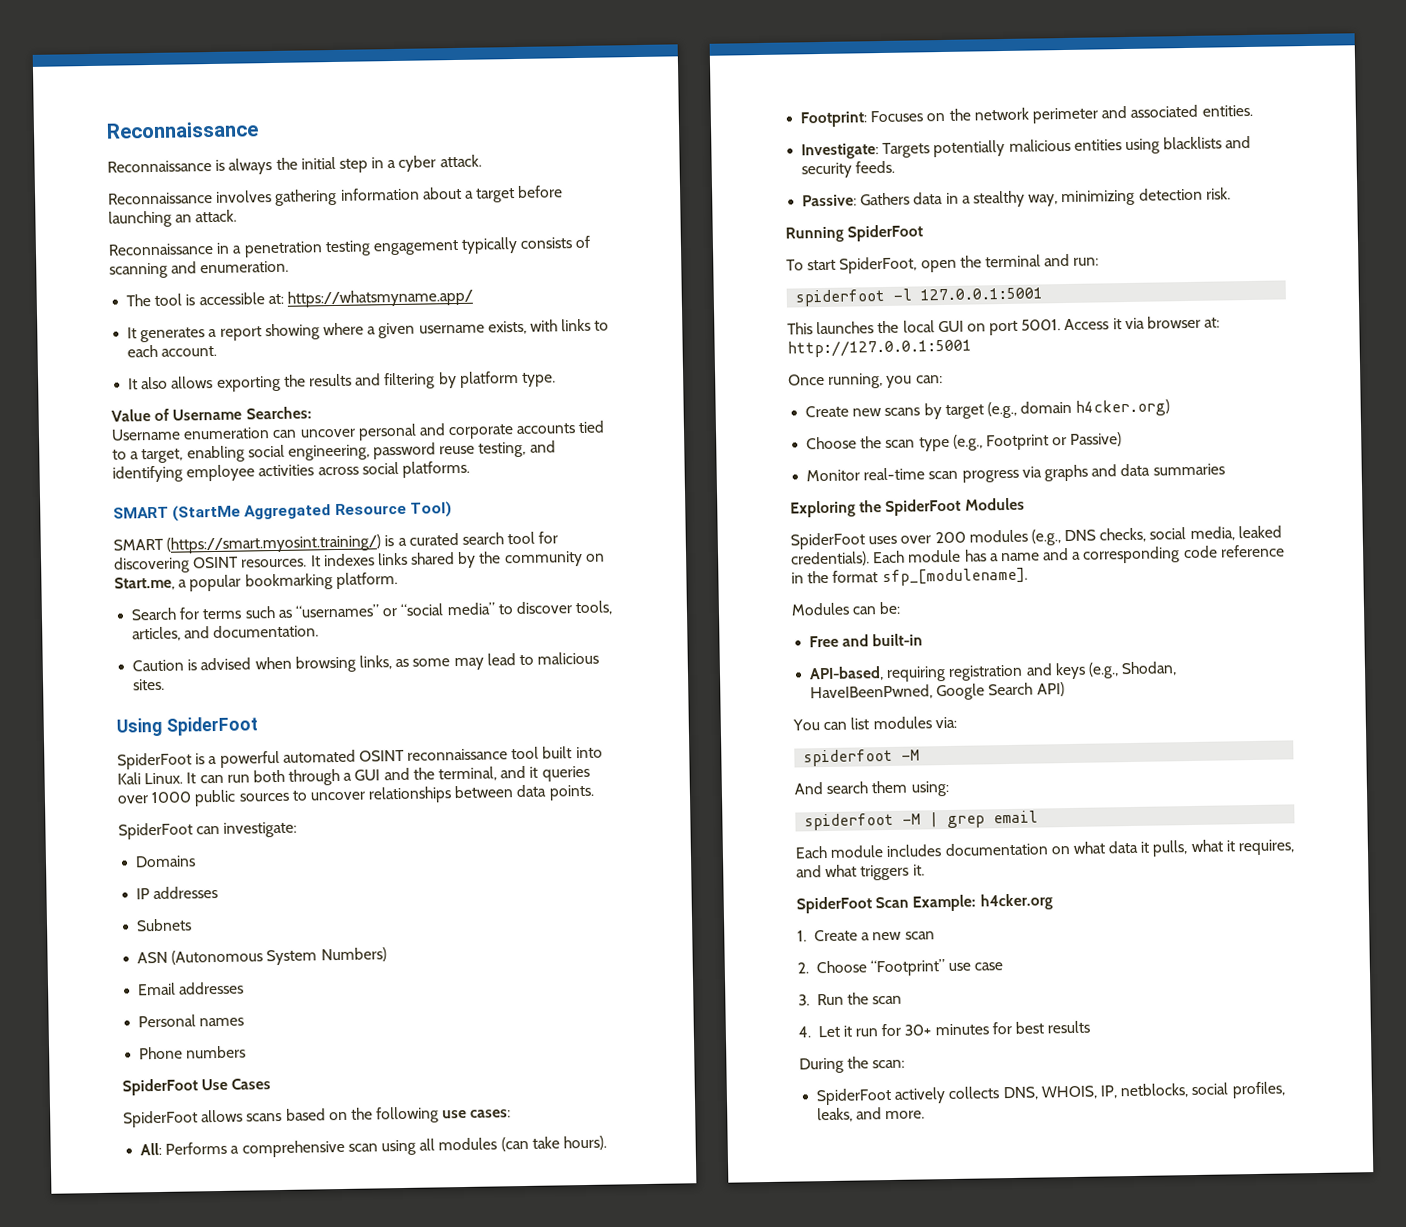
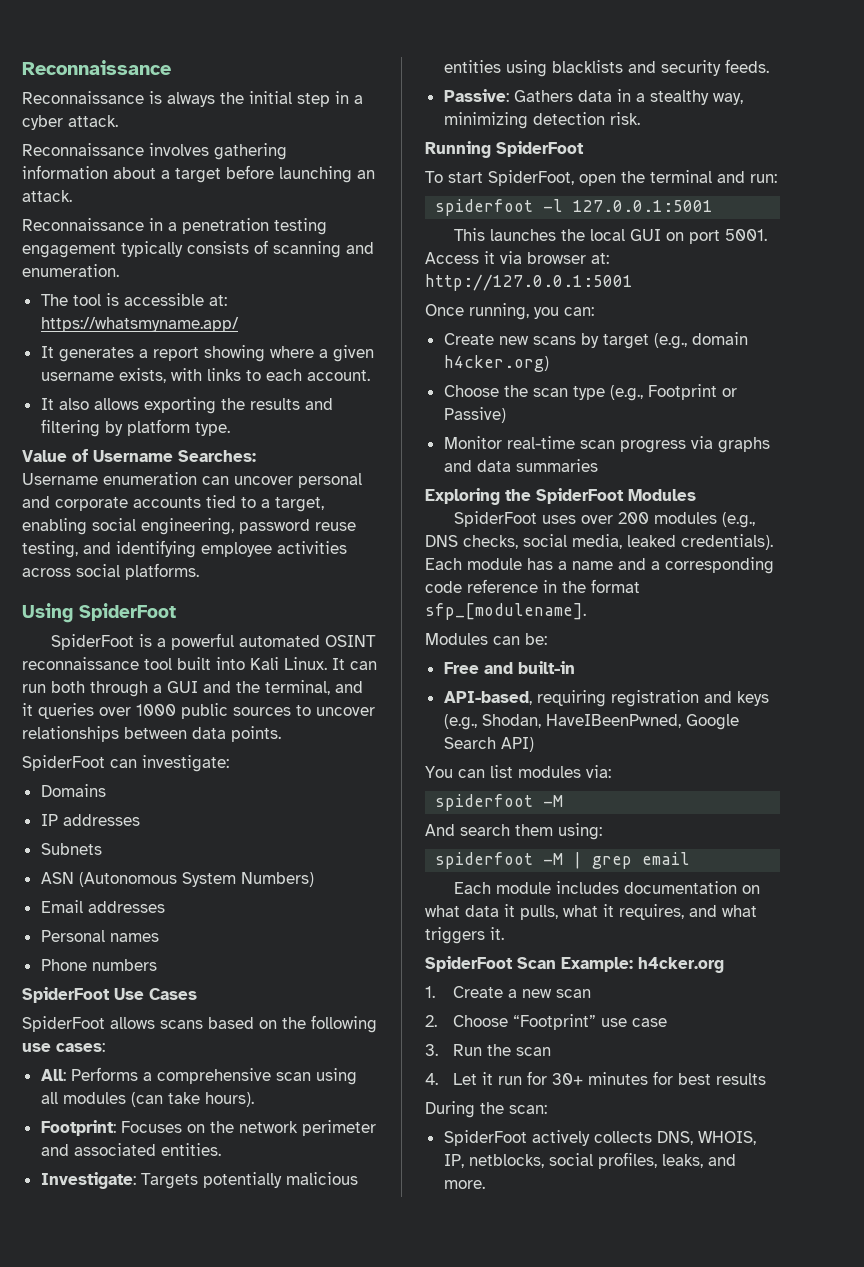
[113,501,452,522] [113,531,559,554] [114,550,605,574] [114,572,398,592] [131,600,614,621] [132,624,320,642] [132,651,600,673] [133,678,166,691] // SMART (StartMe Aggregated Resource Tool) // SMART (https://smart.myosint.training/) is a curated search tool for discovering OSINT resources. It indexes links shared by the community on Start.me, a popular bookmarking platform. // Search for terms such as “usernames” or “social media” to discover tools, articles, and documentation. // Caution is advised when browsing links, as some may lead to malicious sites. -> (199, 571) none

